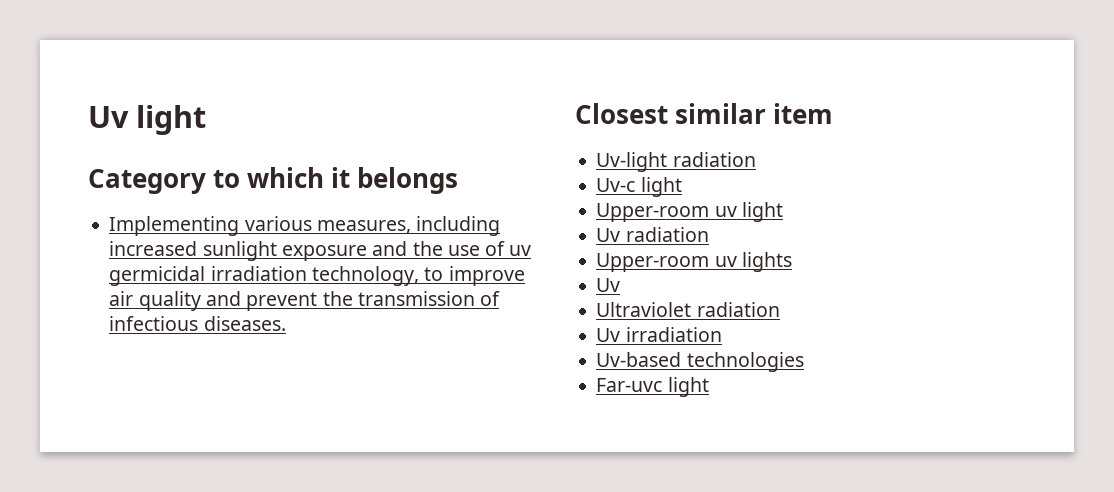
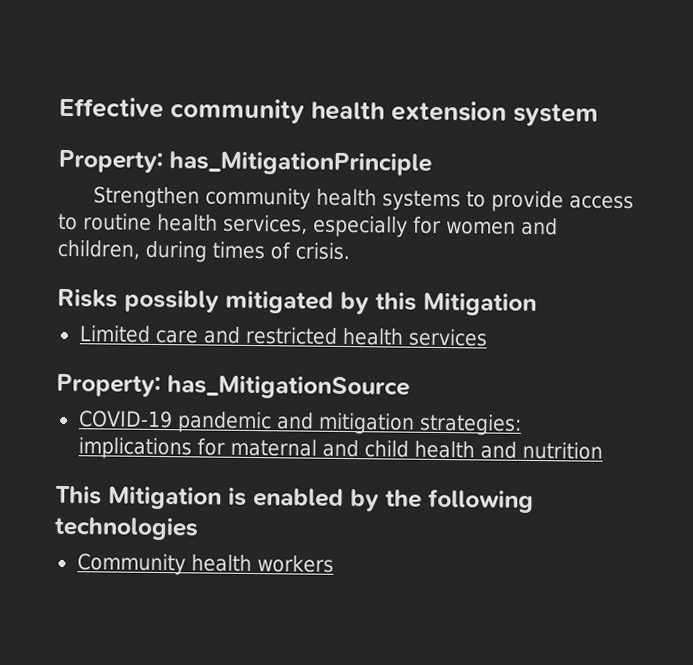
[88,105,207,135] [88,167,459,194] [109,216,501,236] [109,241,532,261] [109,266,525,286] [109,291,501,311] [109,316,286,331] [575,103,834,124] [596,152,756,172] [596,177,682,197] [596,202,783,222] [596,227,709,242] [596,252,792,272] [596,278,621,292] [596,302,780,317] [596,327,722,342] [596,352,804,372] [596,377,709,397] Uv light // Category to which it belongs // Implementing various measures, including increased sunlight exposure and the use of uv germicidal irradiation technology, to improve air quality and prevent the transmission of infectious diseases. // Closest similar item // Uv-light radiation // Uv-c light // Upper-room uv light // Uv radiation // Upper-room uv lights // Uv // Ultraviolet radiation // Uv irradiation // Uv-based technologies // Far-uvc light -> [59,96,599,127] [58,149,432,176] [93,186,635,213] [58,213,558,238] [57,239,350,263] [57,288,537,317] [78,325,488,347] [56,373,410,400] [77,410,522,436] [77,437,603,460] [55,485,534,513] [54,516,199,541] [76,553,334,576] Effective community health extension system // Property: has_MitigationPrinciple // Strengthen community health systems to provide access to routine health services, especially for women and children, during times of crisis. // Risks possibly mitigated by this Mitigation // Limited care and restricted health services // Property: has_MitigationSource // COVID-19 pandemic and mitigation strategies: implications for maternal and child health and nutrition // This Mitigation is enabled by the following technologies // Community health workers

